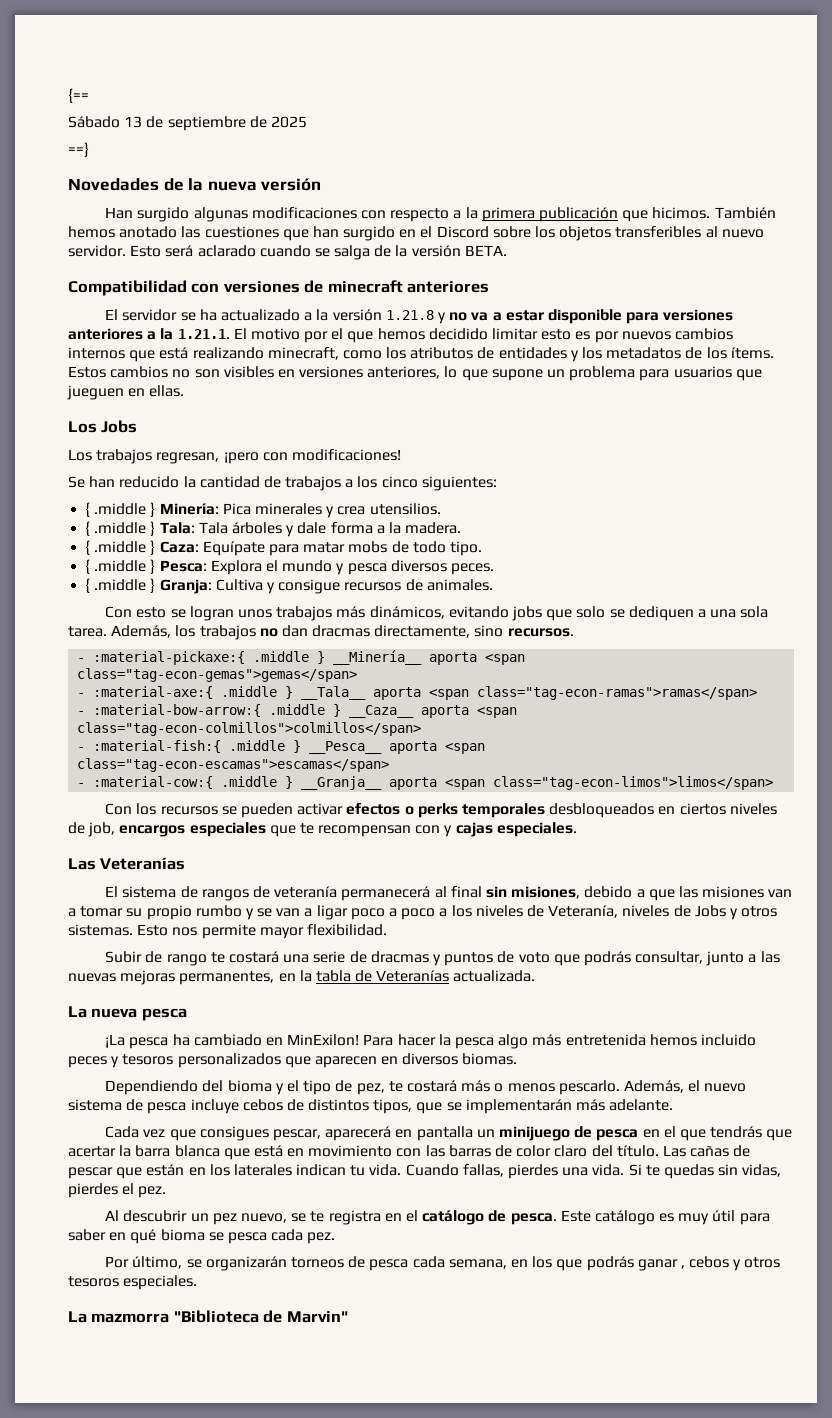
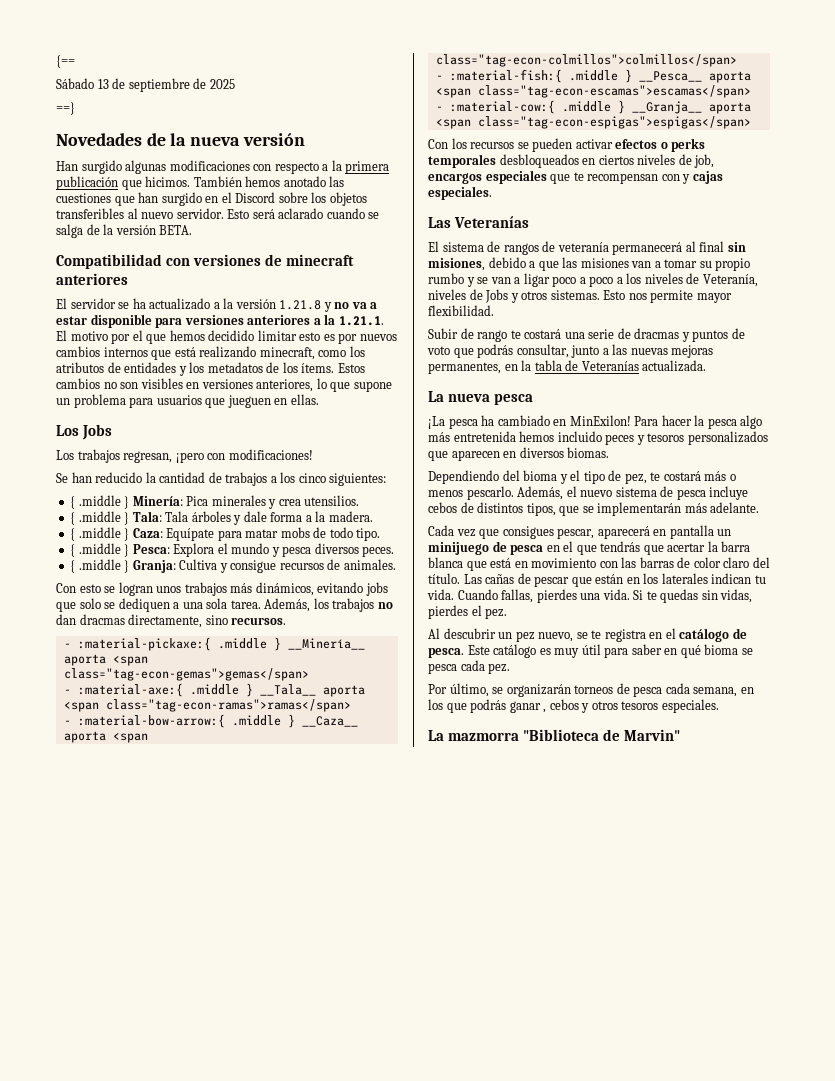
[493,776,774,790] class="tag-econ-limos">limos</span> -> [477,116,751,129] class="tag-econ-espigas">espigas</span>

